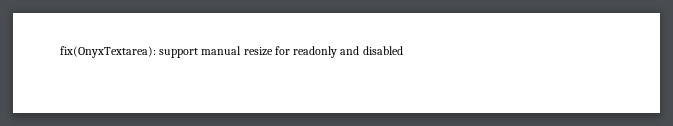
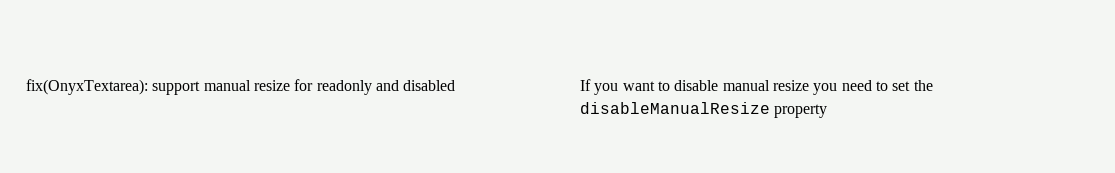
(403, 50) none -> [580,79,933,95] [580,102,828,118] // If you want to disable manual resize you need to set the disableManualResize property

